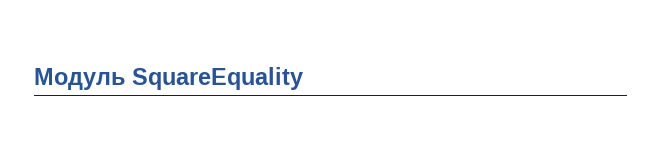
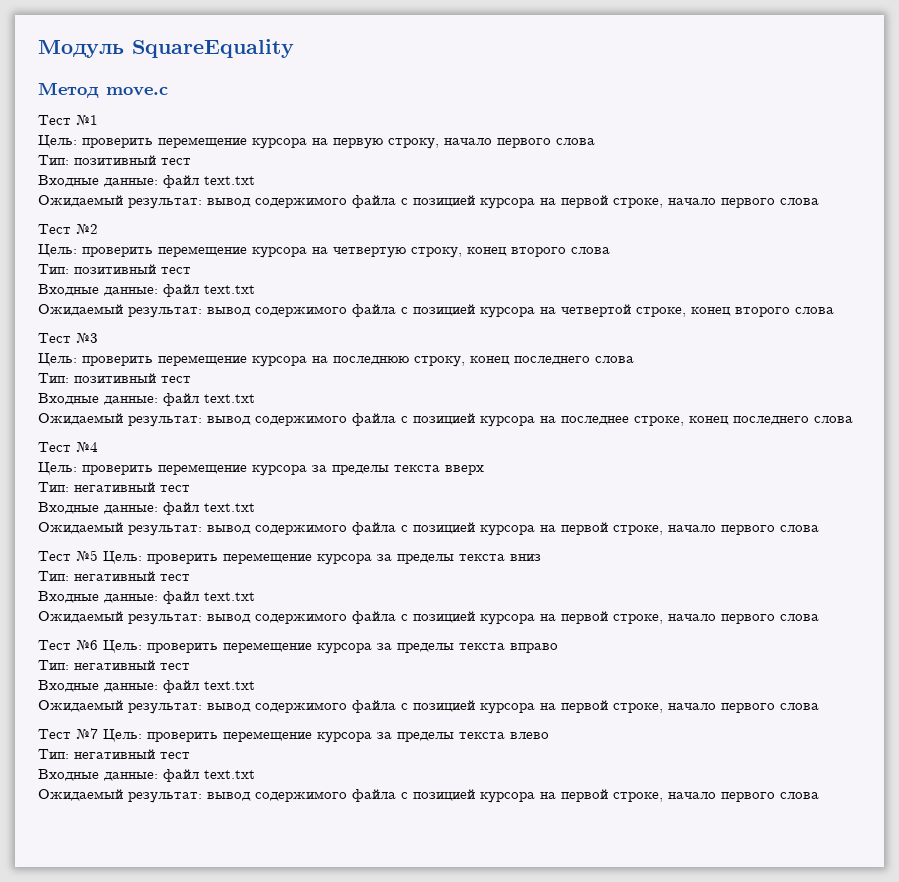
(303, 78) none -> [38,82,168,98] [38,115,98,125] [38,135,595,149] [38,155,191,165] [38,175,255,188] [38,195,819,209] [38,224,98,234] [38,244,610,258] [38,264,191,274] [38,284,255,297] [38,304,834,318] [38,333,98,343] [38,353,634,367] [38,373,191,383] [38,393,255,406] [38,413,853,427] [38,442,98,452] [38,462,484,476] [38,482,190,492] [38,502,255,515] [38,522,819,536] [38,550,541,565] [38,571,190,581] [38,591,255,604] [38,611,819,625] [38,640,558,654] [38,660,190,670] [38,680,255,693] [38,700,819,714] [38,728,549,743] [38,749,190,759] [38,769,255,782] [38,789,819,803] // Метод move.c // Тест №1 // Цель: проверить перемещение курсора на первую строку, начало первого слова // Тип: позитивный тест // Входные данные: файл text.txt // Ожидаемый результат: вывод содержимого файла с позицией курсора на первой строке, начало первого слова // Тест №2 // Цель: проверить перемещение курсора на четвертую строку, конец второго слова // Тип: позитивный тест // Входные данные: файл text.txt // Ожидаемый результат: вывод содержимого файла с позицией курсора на четвертой строке, конец второго слова // Тест №3 // Цель: проверить перемещение курсора на последнюю строку, конец последнего слова // Тип: позитивный тест // Входные данные: файл text.txt // Ожидаемый результат: вывод содержимого файла с позицией курсора на последнее строке, конец последнего слова // Тест №4 // Цель: проверить перемещение курсора за пределы текста вверх // Тип: негативный тест // Входные данные: файл text.txt // Ожидаемый результат: вывод содержимого файла с позицией курсора на первой строке, начало первого слова // Тест №5 Цель: проверить перемещение курсора за пределы текста вниз // Тип: негативный тест // Входные данные: файл text.txt // Ожидаемый результат: вывод содержимого файла с позицией курсора на первой строке, начало первого слова // Тест №6 Цель: проверить перемещение курсора за пределы текста вправо // Тип: негативный тест // Входные данные: файл text.txt // Ожидаемый результат: вывод содержимого файла с позицией курсора на первой строке, начало первого слова // Тест №7 Цель: проверить перемещение курсора за пределы текста влево // Тип: негативный тест // Входные данные: файл text.txt // Ожидаемый результат: вывод содержимого файла с позицией курсора на первой строке, начало первого слова

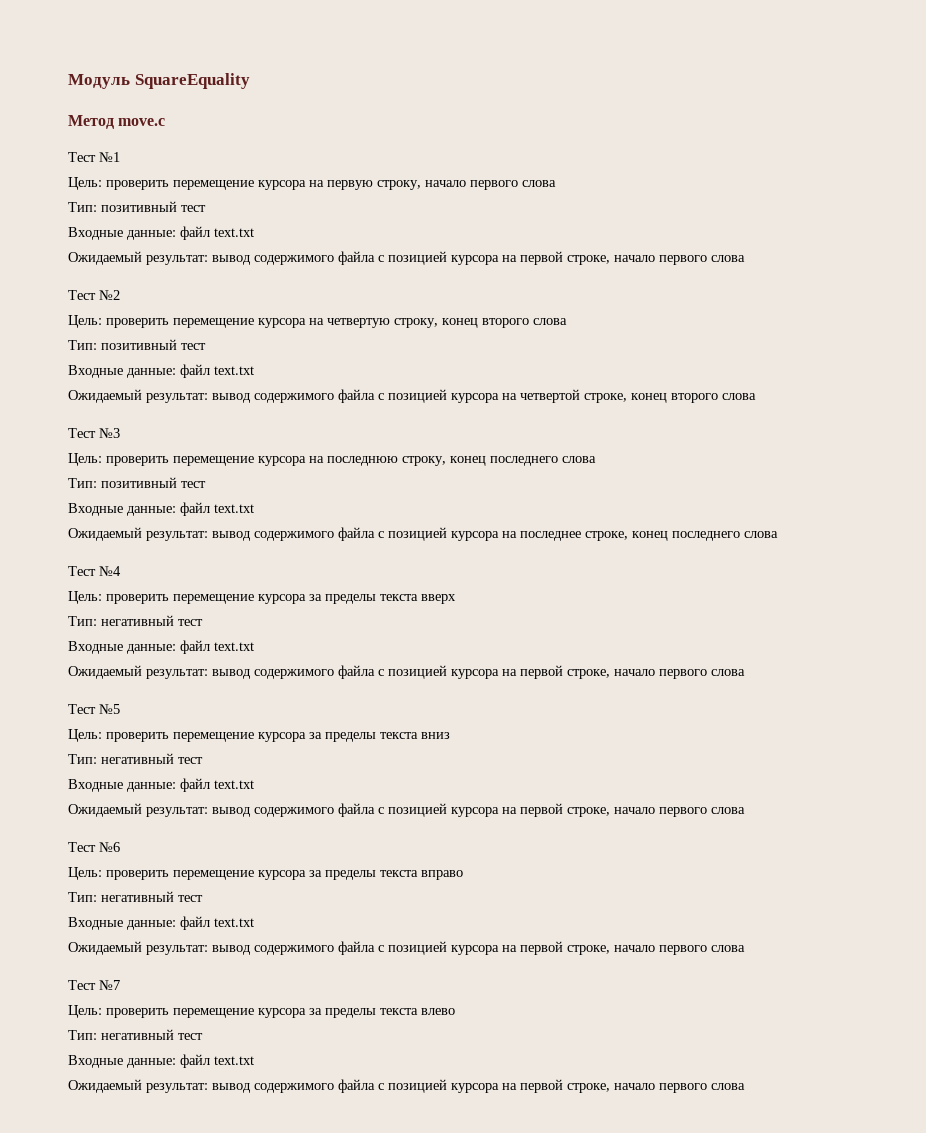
(98, 555) none -> (120, 709) //
(98, 645) none -> (120, 847) //
(98, 733) none -> (120, 985) //

